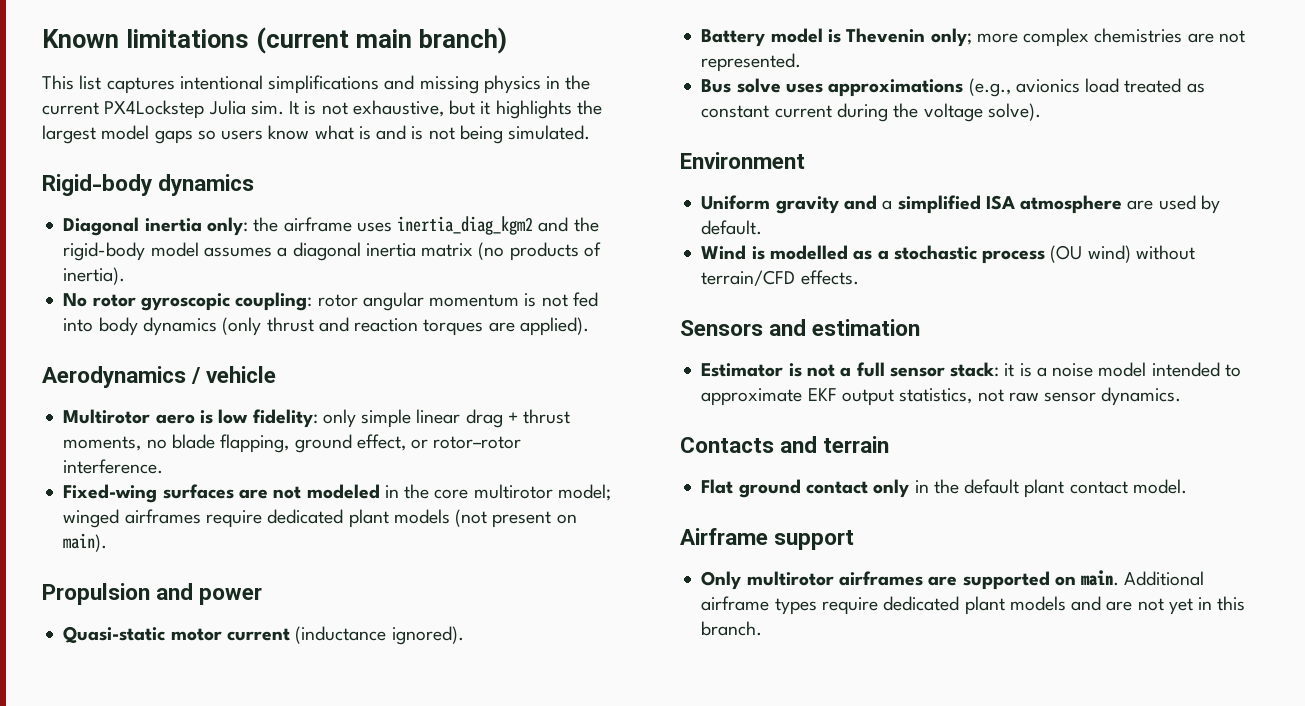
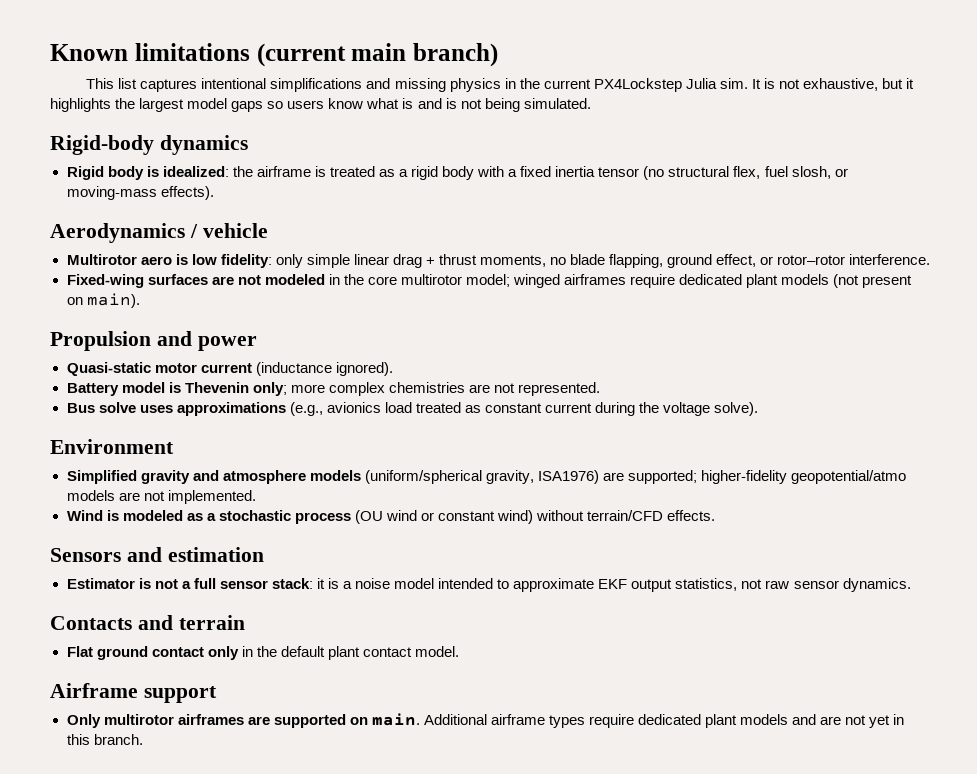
[63,216,599,236] [63,242,601,261] [63,267,126,285] [63,292,598,311] [63,317,589,336] Diagonal inertia only: the airframe uses inertia_diag_kgm2 and the rigid-body model assumes a diagonal inertia matrix (no products of inertia). // No rotor gyroscopic coupling: rotor angular momentum is not fed into body dynamics (only thrust and reaction torques are applied). -> [66,166,848,180] [66,186,214,200] Rigid body is idealized: the airframe is treated as a rigid body with a fixed inertia tensor (no structural flex, fuel slosh, or moving-mass effects).
[701,195,771,210] Uniform -> [66,470,137,484] Simplified
[882,195,1220,214] [701,220,763,235] a simplified ISA atmosphere are used by default. -> [222,470,907,484] [66,490,256,504] atmosphere models (uniform/spherical gravity, ISA1976) are supported; higher‑fidelity geopotential/atmo models are not implemented.
[769,245,848,260] modelled -> [122,510,183,521] modeled
(1083, 254) none -> [385,510,496,521] wind or constant

